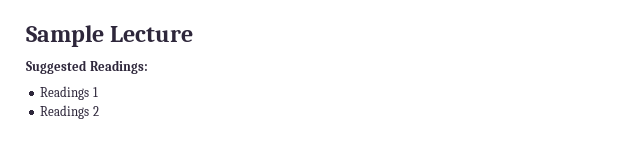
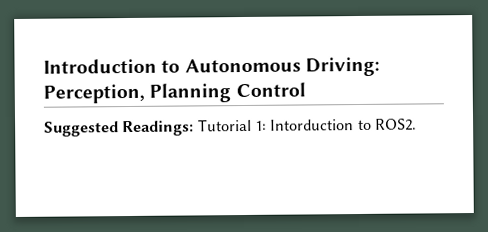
[26,25,194,47] [26,60,148,74] [40,86,98,100] [40,105,99,119] Sample Lecture // Suggested Readings: // Readings 1 // Readings 2 -> [43,56,380,77] [43,82,306,104] [44,118,417,137] Introduction to Autonomous Driving: Perception, Planning Control // Suggested Readings: Tutorial 1: Intorduction to ROS2.

